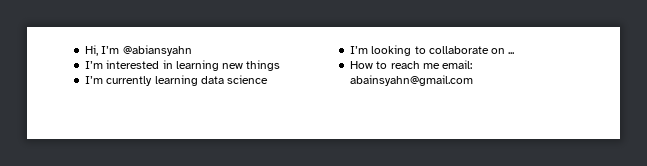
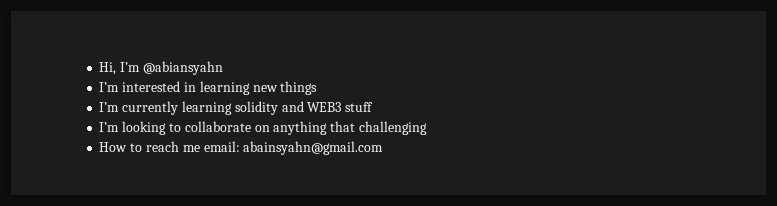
[200,75,269,84] data science -> [234,101,374,115] solidity and WEB3 stuff
[508,52,515,54] ... -> [273,121,427,135] anything that challenging

